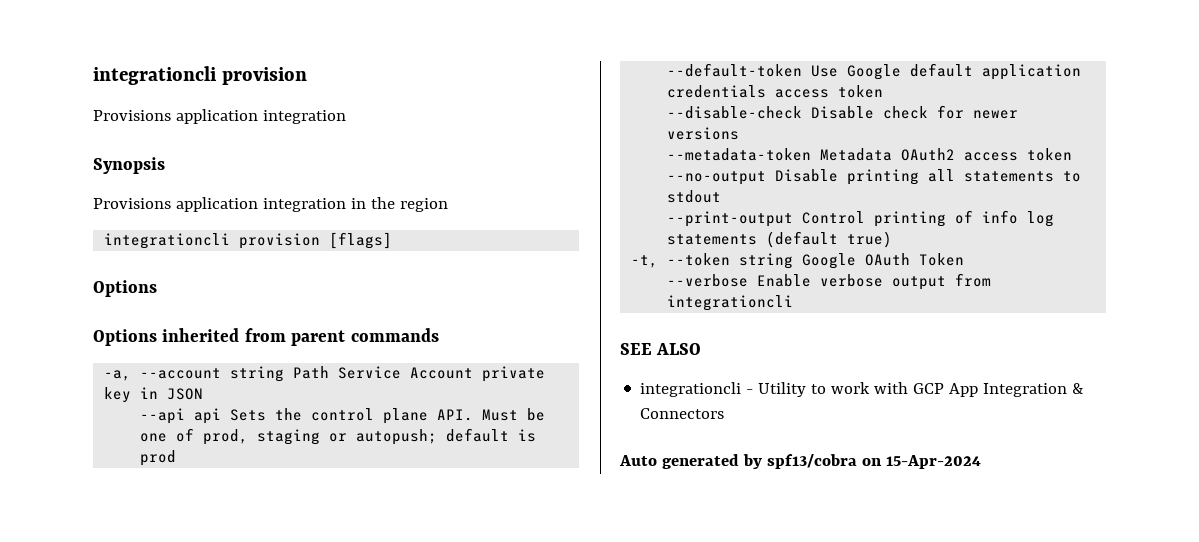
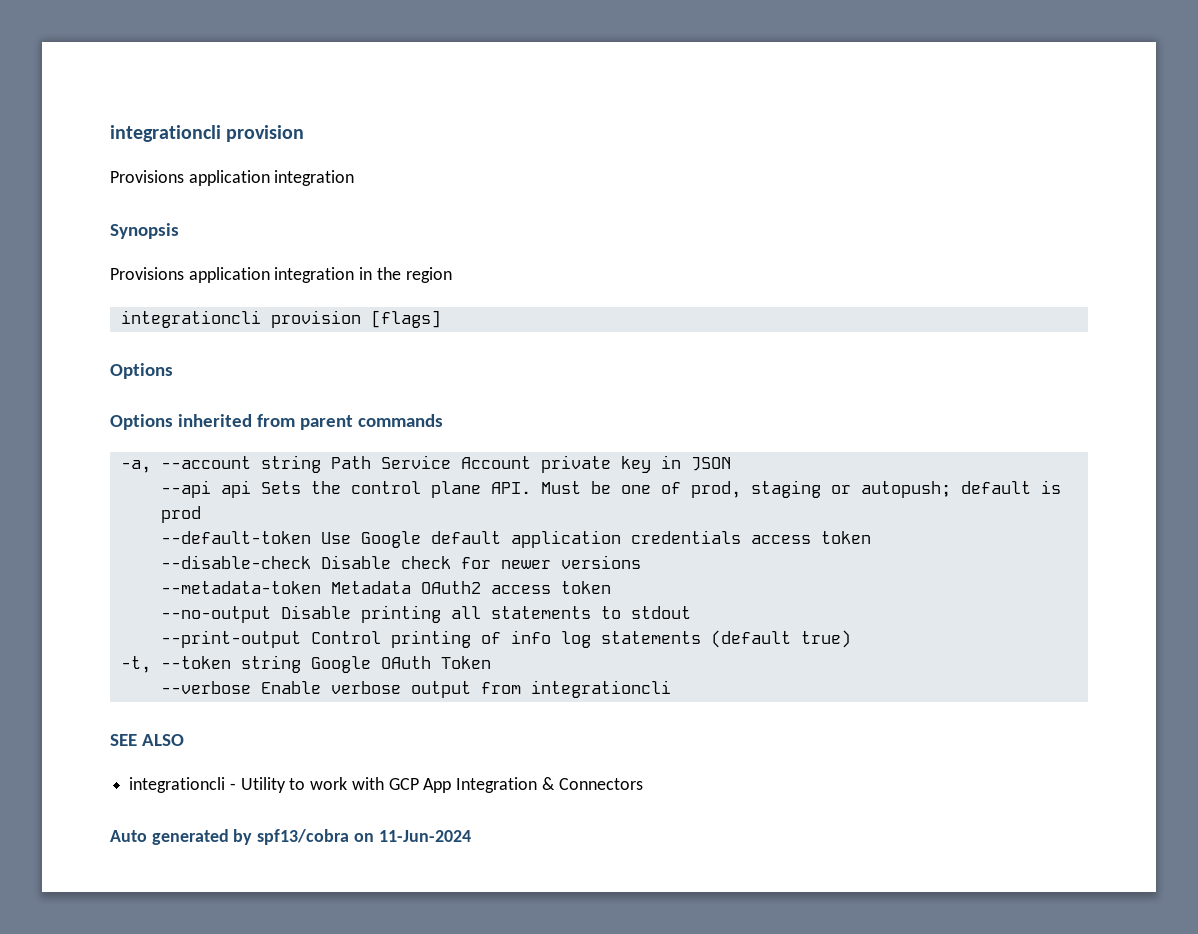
[885,455,981,469] 15-Apr-2024 -> [378,830,471,842] 11-Jun-2024

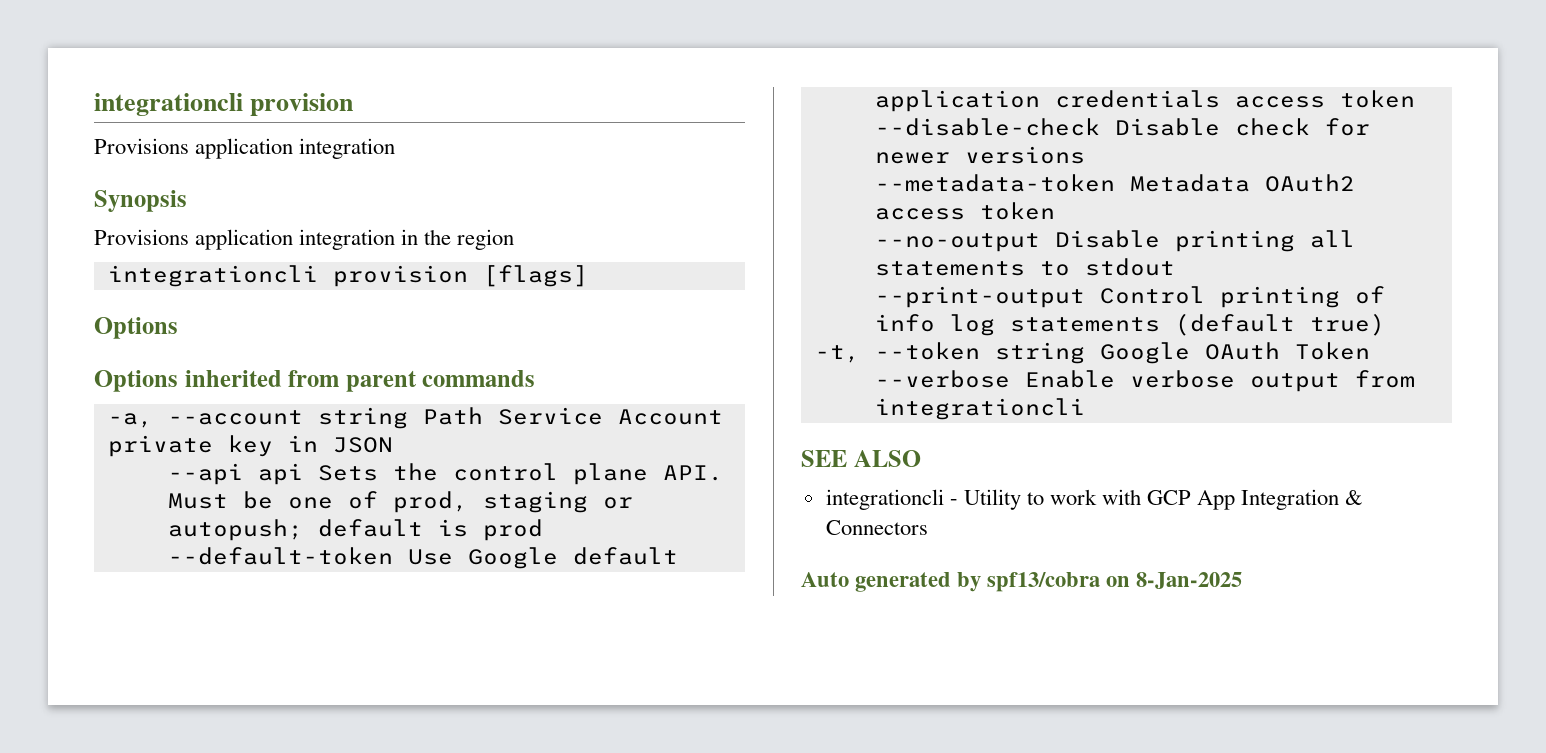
[378,830,471,842] 11-Jun-2024 -> [1136,572,1243,589] 8-Jan-2025

